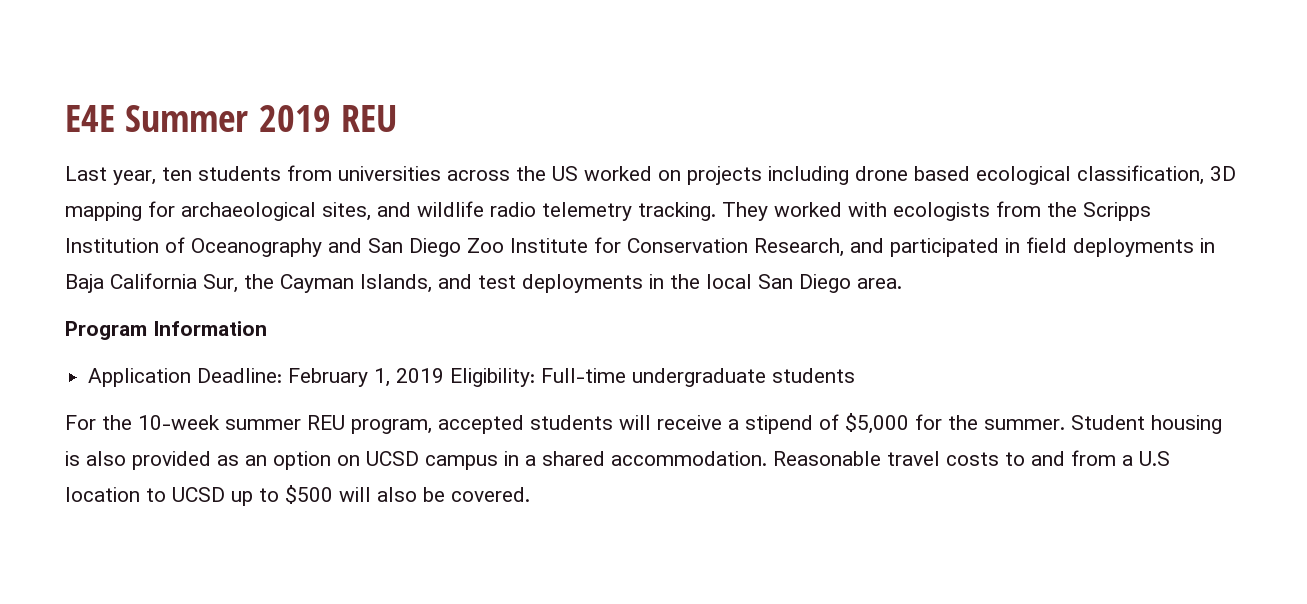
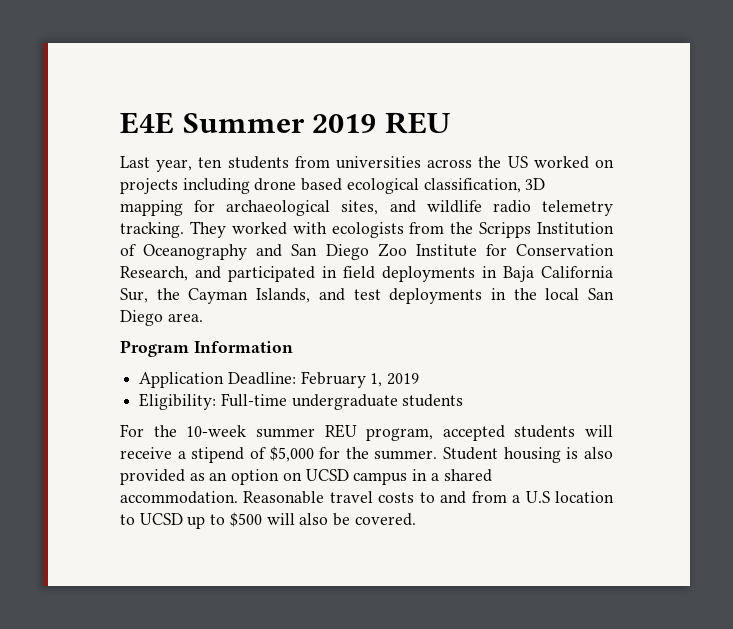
(445, 375) none -> (420, 379) //

